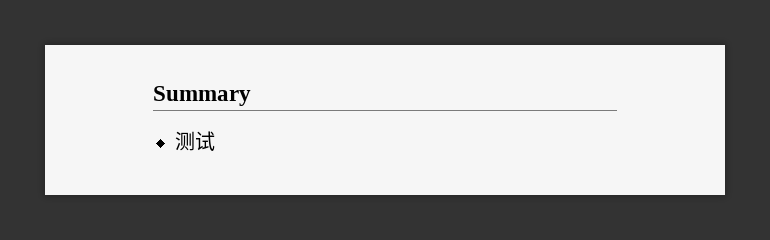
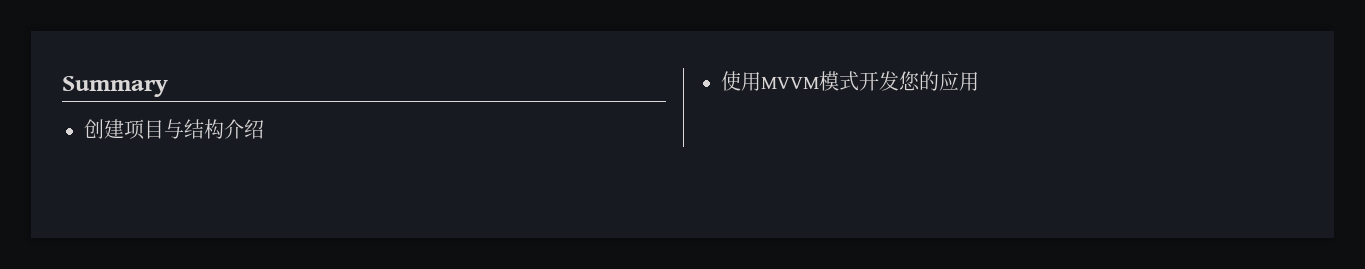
[175,131,215,151] 测试 -> [84,119,264,140] [721,71,979,91] 创建项目与结构介绍 // 使用MVVM模式开发您的应用

